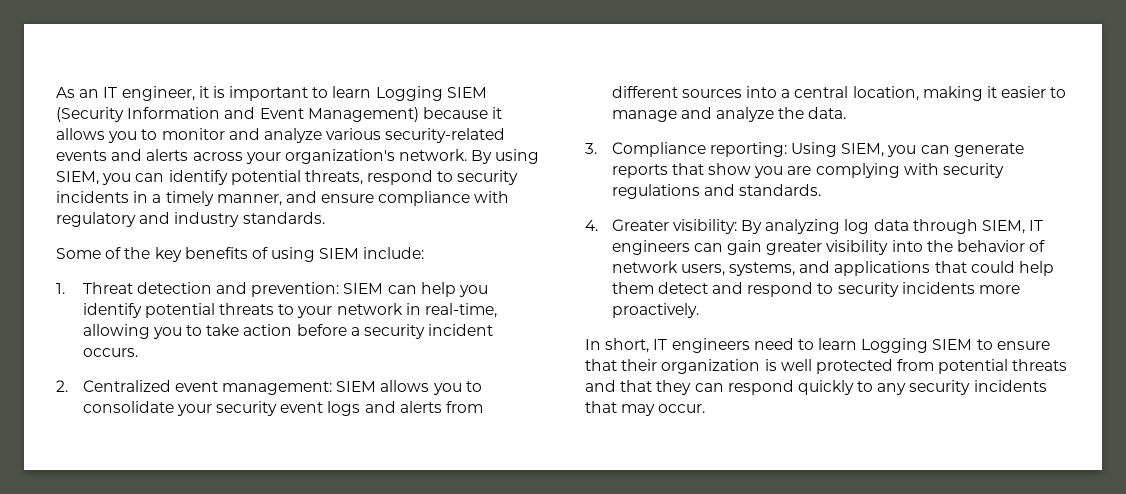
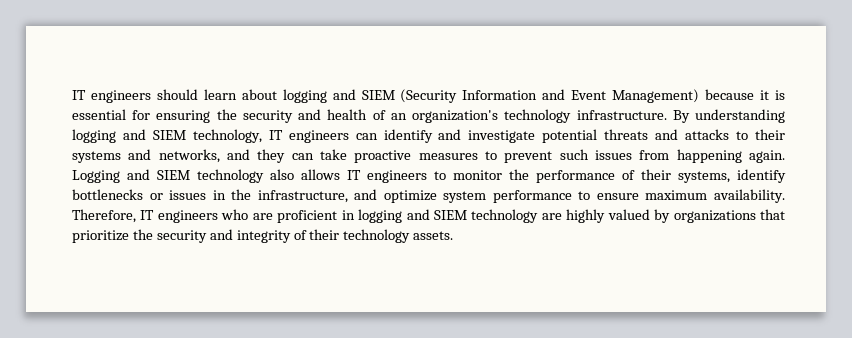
[56,86,443,101] As an IT engineer, it is important to learn Logging -> [72,89,356,103] IT engineers should learn about logging and
[56,128,506,143] [56,149,540,164] [56,170,519,185] [56,191,510,206] [56,212,325,227] [56,247,425,262] [56,282,488,297] [82,303,497,318] [82,324,494,339] [82,348,138,357] [56,380,482,395] [82,401,483,416] [611,86,1067,101] [611,107,847,122] [585,142,1024,157] [611,163,1004,178] [611,184,822,199] [585,219,1044,234] [611,240,1046,255] [611,261,1054,276] [611,282,1020,297] [611,303,699,318] [585,338,1050,353] [585,359,1068,374] [585,380,1047,395] [585,401,706,416] allows you to monitor and analyze various security-related events and alerts across your organization's network. By using SIEM, you can identify potential threats, respond to security incidents in a timely manner, and ensure compliance with regulatory and industry standards. // Some of the key benefits of using SIEM include: // 1. Threat detection and prevention: SIEM can help you identify potential threats to your network in real-time, allowing you to take action before a security incident occurs. // 2. Centralized event management: SIEM allows you to consolidate your security event logs and alerts from different sources into a central location, making it easier to manage and analyze the data. // 3. Compliance reporting: Using SIEM, you can generate reports that show you are complying with security regulations and standards. // 4. Greater visibility: By analyzing log data through SIEM, IT engineers can gain greater visibility into the behavior of network users, systems, and applications that could help them detect and respond to security incidents more proactively. // In short, IT engineers need to learn Logging SIEM to ensure that their organization is well protected from potential threats and that they can respond quickly to any security incidents that may occur. -> [774,90,785,100] [72,109,785,123] [72,129,785,143] [72,149,785,163] [72,169,786,183] [72,189,786,203] [72,209,785,223] [72,229,454,243] is essential for ensuring the security and health of an organization's technology infrastructure. By understanding logging and SIEM technology, IT engineers can identify and investigate potential threats and attacks to their systems and networks, and they can take proactive measures to prevent such issues from happening again. Logging and SIEM technology also allows IT engineers to monitor the performance of their systems, identify bottlenecks or issues in the infrastructure, and optimize system performance to ensure maximum availability. Therefore, IT engineers who are proficient in logging and SIEM technology are highly valued by organizations that prioritize the security and integrity of their technology assets.

